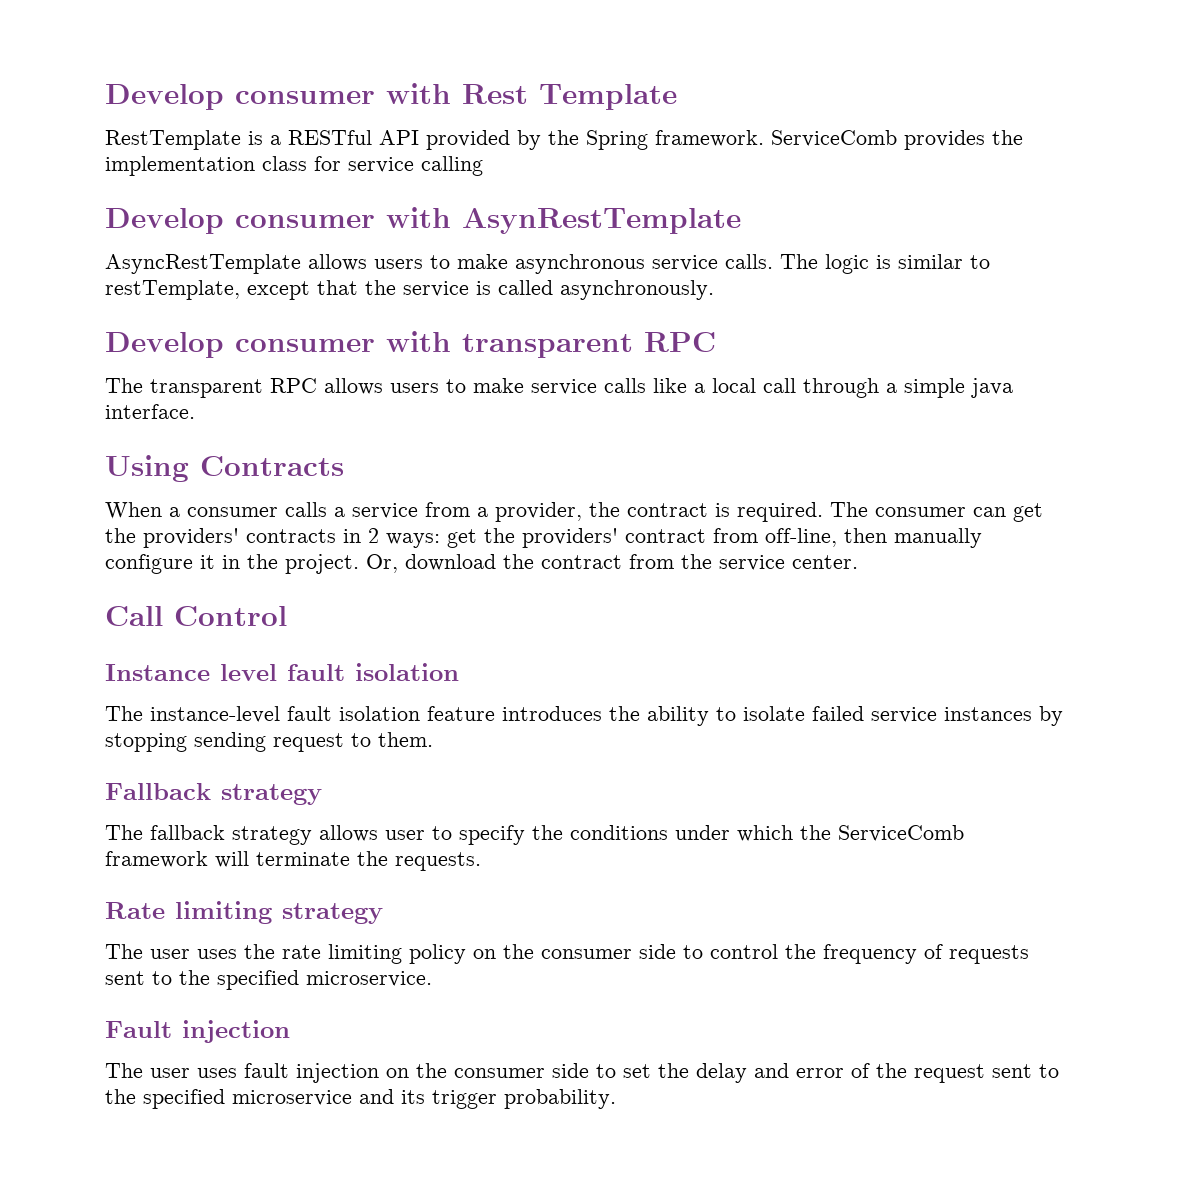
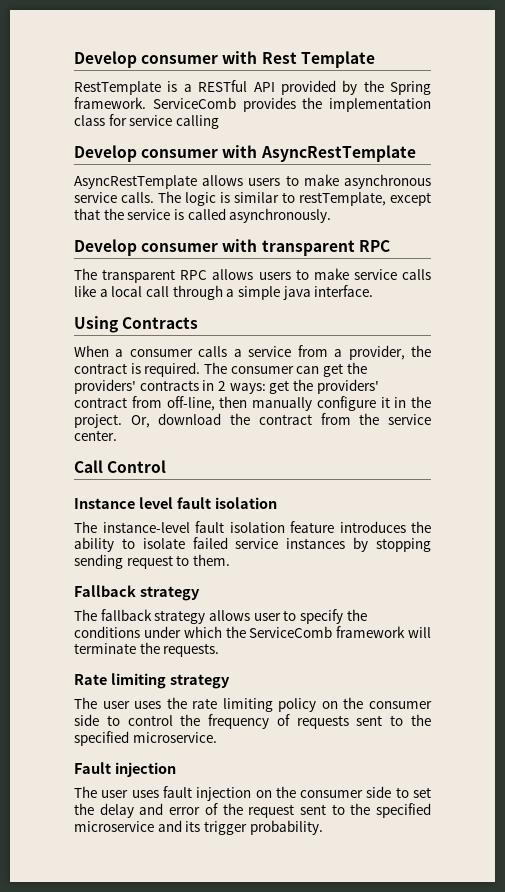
[462,208,741,234] AsynRestTemplate -> [260,145,416,162] AsyncRestTemplate

